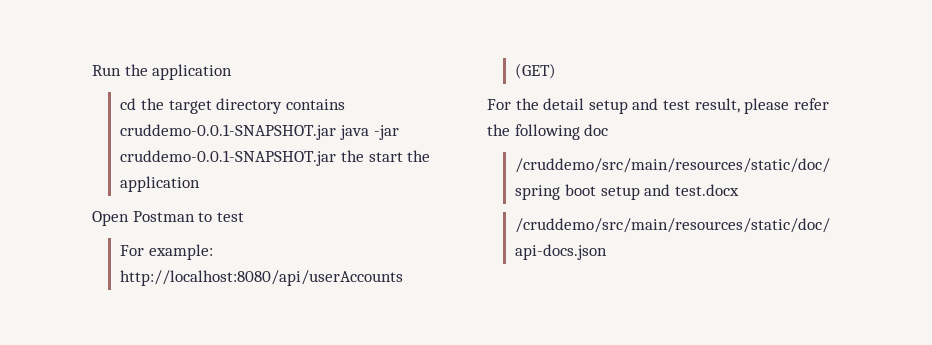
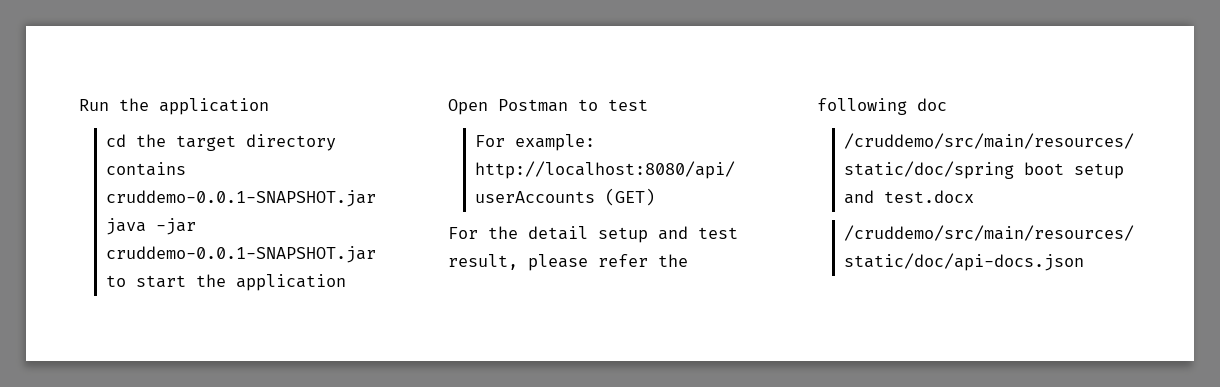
[340,150,364,162] the -> [105,275,126,287] to

